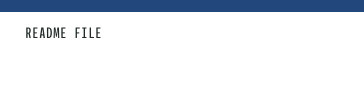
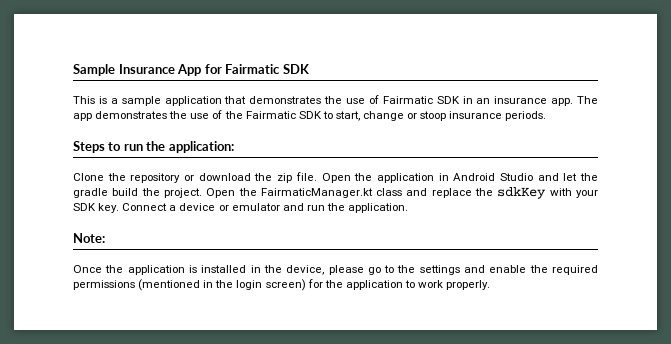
[25,27,102,38] README FILE -> [73,64,310,76] [73,95,598,106] [73,110,547,121] [73,141,234,153] [73,172,598,183] [73,187,599,199] [73,203,409,213] [73,233,105,243] [73,265,598,275] [73,279,491,291] Sample Insurance App for Fairmatic SDK // This is a sample application that demonstrates the use of Fairmatic SDK in an insurance app. The app demonstrates the use of the Fairmatic SDK to start, change or stoop insurance periods. // Steps to run the application: // Clone the repository or download the zip file. Open the application in Android Studio and let the gradle build the project. Open the FairmaticManager.kt class and replace the sdkKey with your SDK key. Connect a device or emulator and run the application. // Note: // Once the application is installed in the device, please go to the settings and enable the required permissions (mentioned in the login screen) for the application to work properly.

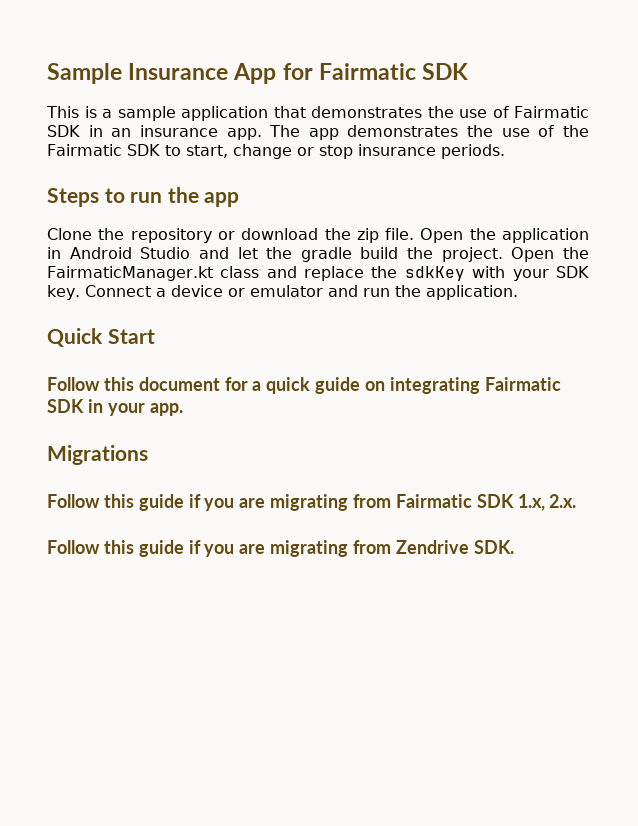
[420,111,447,121] stoop -> [318,145,353,159] stop
[168,141,234,153] application: -> [204,192,240,207] app
[73,233,105,243] [73,265,598,275] [73,279,491,291] Note: // Once the application is installed in the device, please go to the settings and enable the required permissions (mentioned in the login screen) for the application to work properly. -> [47,328,155,347] [47,377,561,394] [47,399,183,416] [47,445,148,465] [47,494,577,511] [47,540,514,557] Quick Start // Follow this document for a quick guide on integrating Fairmatic SDK in your app. // Migrations // Follow this guide if you are migrating from Fairmatic SDK 1.x, 2.x. // Follow this guide if you are migrating from Zendrive SDK.

